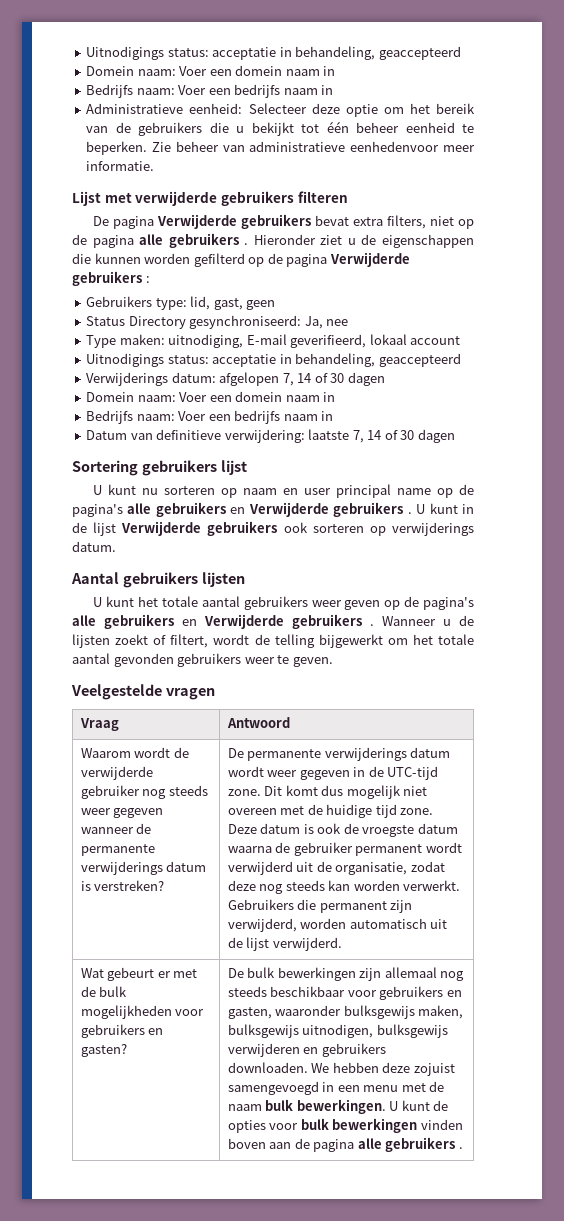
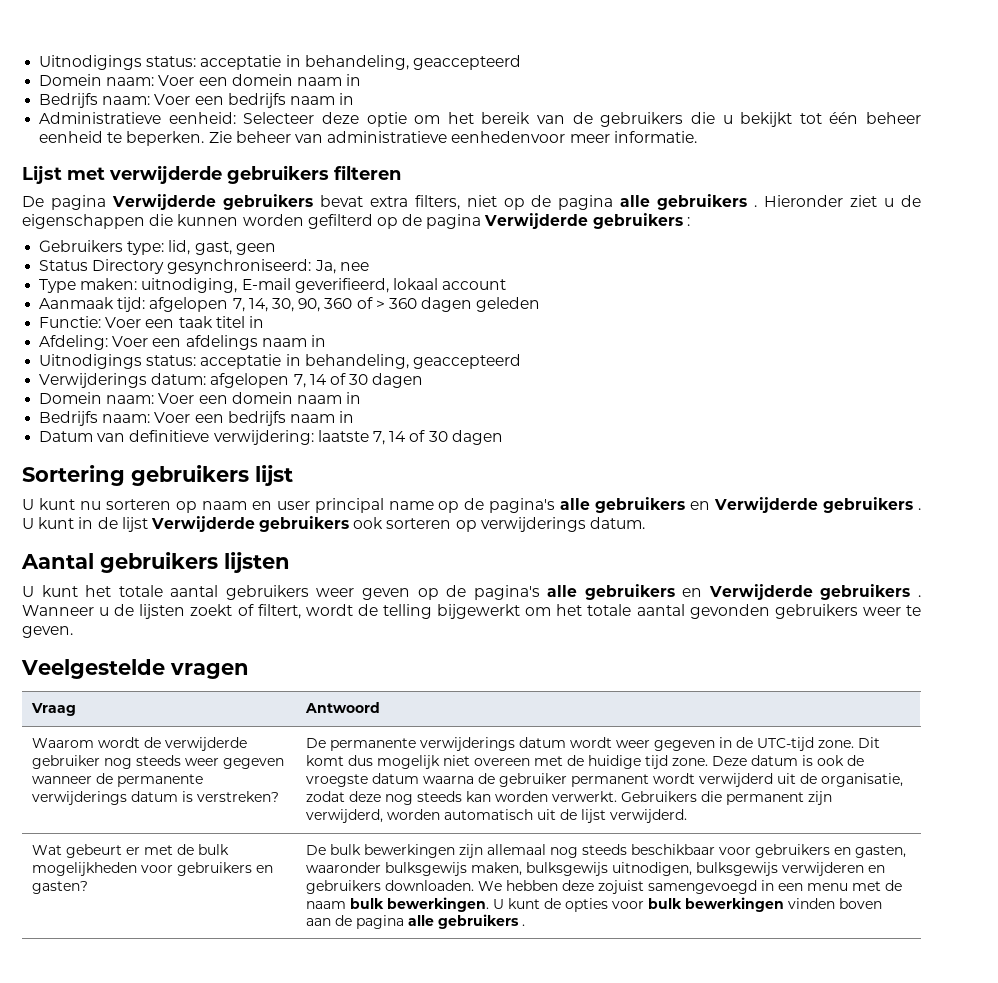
(461, 340) none -> [39,297,541,312] [39,316,264,328] [39,335,326,350] // Aanmaak tijd: afgelopen 7, 14, 30, 90, 360 of > 360 dagen geleden // Functie: Voer een taak titel in // Afdeling: Voer een afdelings naam in

